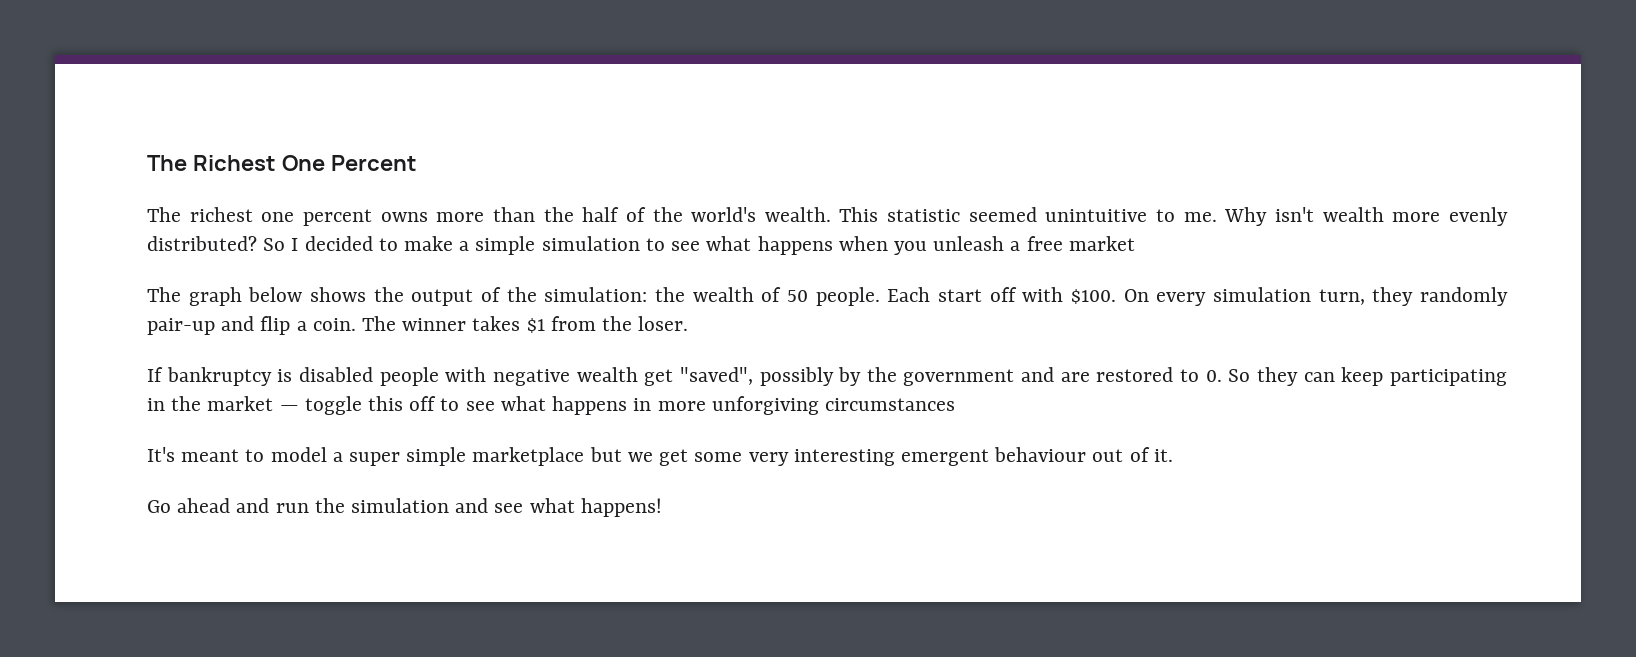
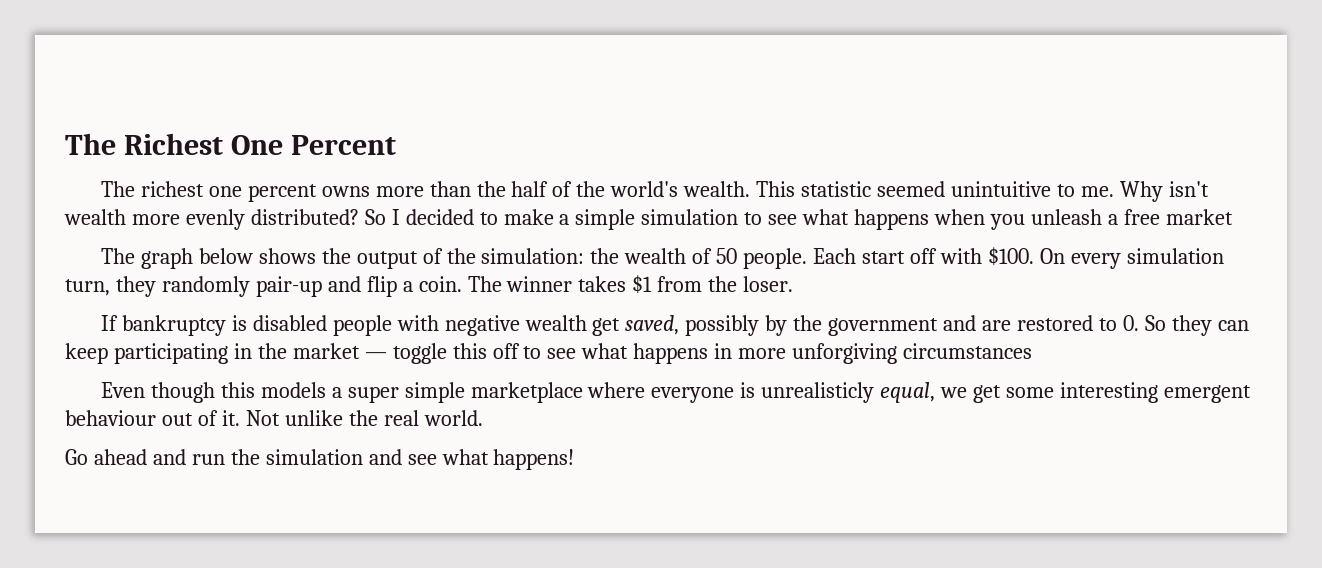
[679,367,753,385] "saved", -> [625,315,680,335] saved,
[147,447,622,466] It's meant to model a super simple marketplace but -> [100,382,936,403] Even though this models a super simple marketplace where everyone is unrealisticly equal,
[748,452,789,466] very -> (1055, 392) none
(1173, 455) none -> [245,410,483,426] Not unlike the real world.

